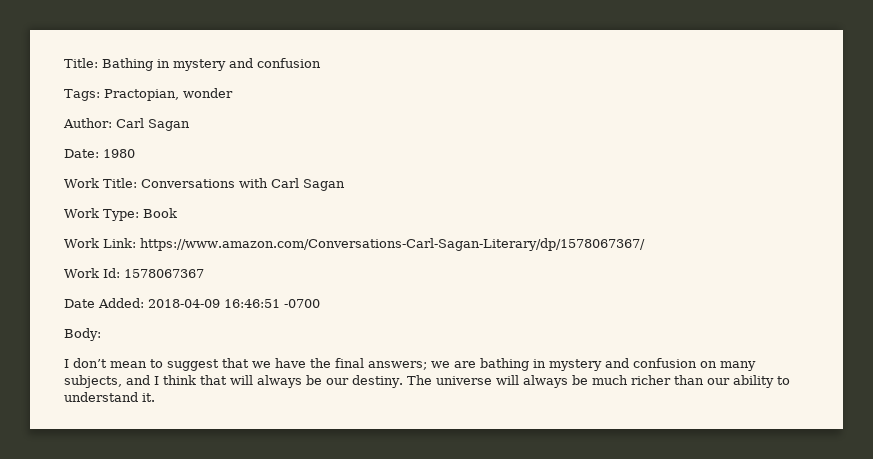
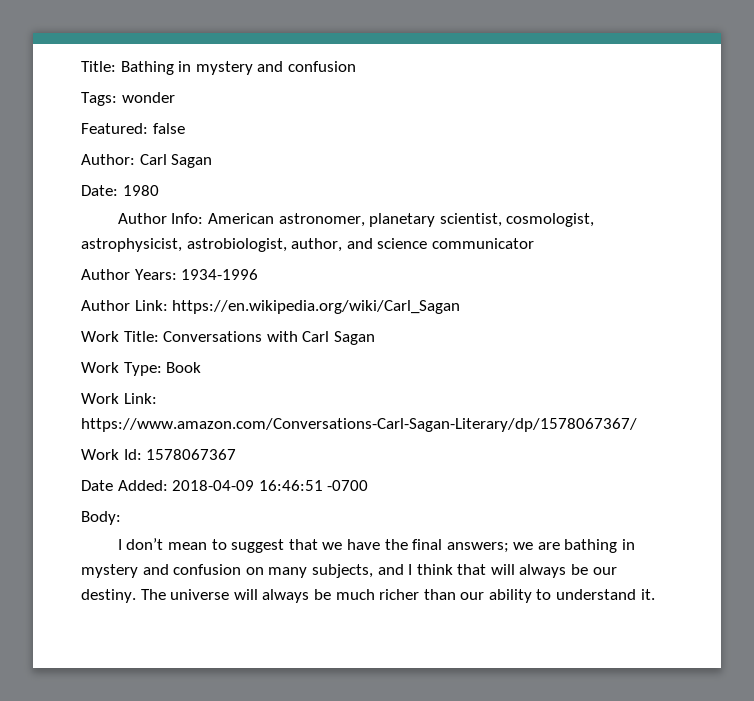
[103,89,179,101] Practopian, -> (117, 99) none
(233, 93) none -> [81,123,185,134] // Featured: false
(135, 153) none -> [117,213,595,227] [81,238,534,252] [81,269,259,280] [81,300,461,314] // Author Info: American astronomer, planetary scientist, cosmologist, astrophysicist, astrobiologist, author, and science communicator // Author Years: 1934-1996 // Author Link: https://en.wikipedia.org/wiki/Carl_Sagan

